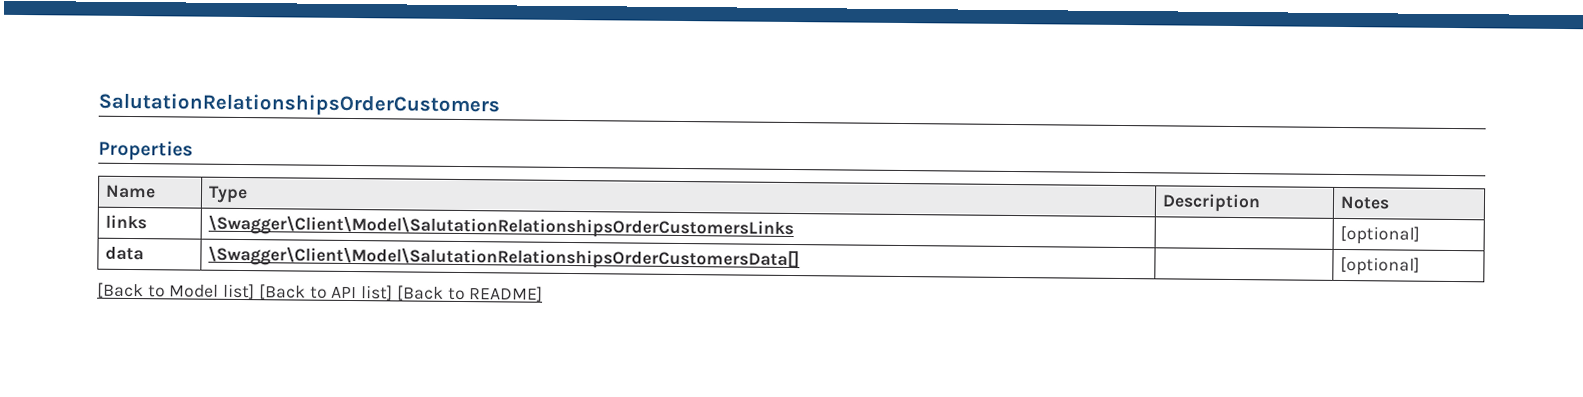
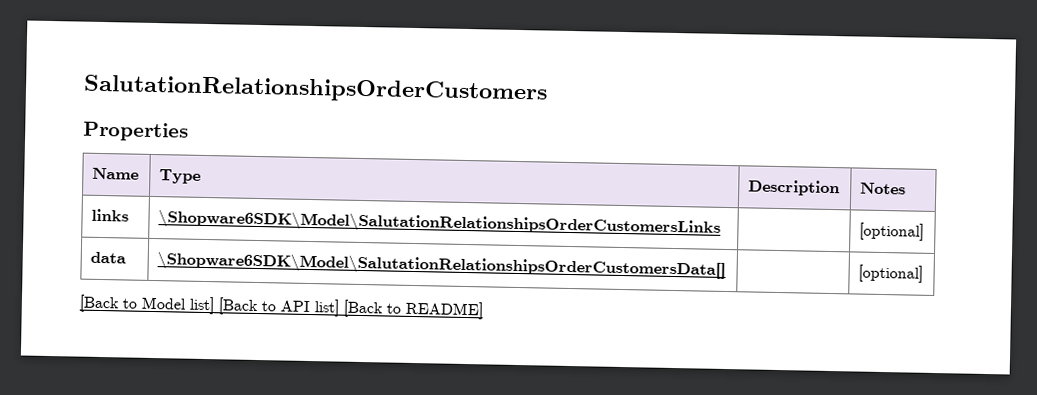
[207,214,794,240] \Swagger\Client\Model\SalutationRelationshipsOrderCustomersLinks -> [158,210,722,237] \Shopware6SDK\Model\SalutationRelationshipsOrderCustomersLinks
[207,245,800,271] \Swagger\Client\Model\SalutationRelationshipsOrderCustomersData[] -> [157,252,727,280] \Shopware6SDK\Model\SalutationRelationshipsOrderCustomersData[]

